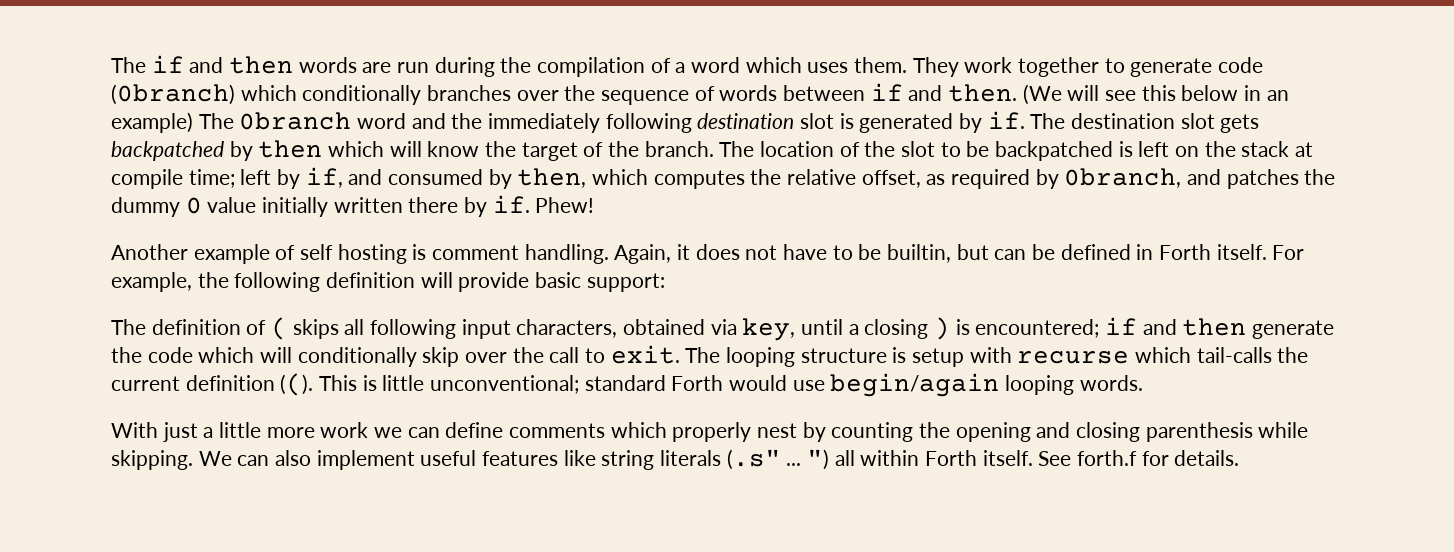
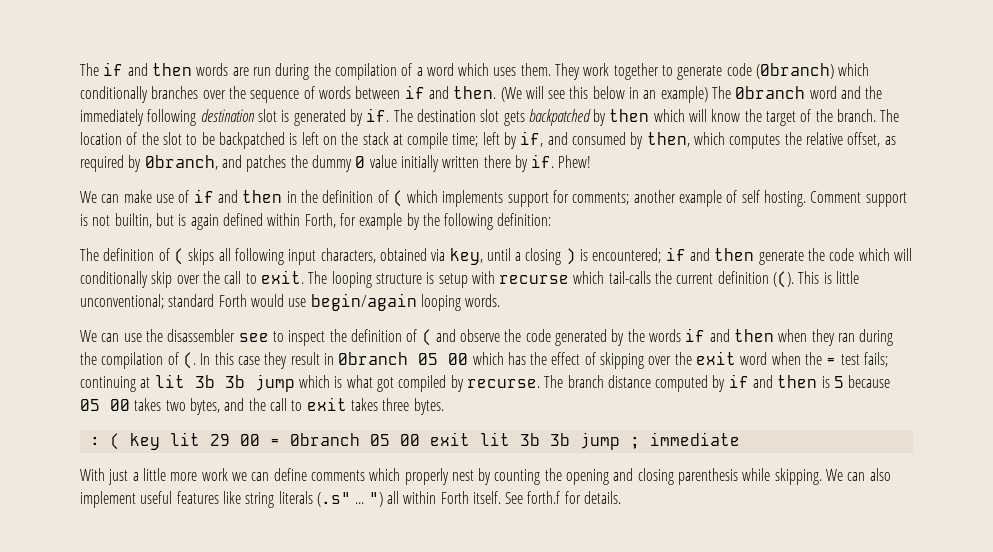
[111,244,1305,264] [111,272,665,292] Another example of self hosting is comment handling. Again, it does not have to be builtin, but can be defined in Forth itself. For example, the following definition will provide basic support: -> [80,189,907,207] [80,213,552,230] We can make use of if and then in the definition of ( which implements support for comments; another example of self hosting. Comment support is not builtin, but is again defined within Forth, for example by the following definition:
(1143, 383) none -> [80,328,894,346] [80,351,889,369] [80,374,891,392] [80,397,444,415] [89,432,740,450] // We can use the disassembler see to inspect the definition of ( and observe the code generated by the words if and then when they ran during the compilation of (. In this case they result in 0branch 05 00 which has the effect of skipping over the exit word when the = test fails; continuing at lit 3b 3b jump which is what got compiled by recurse. The branch distance computed by if and then is 5 because 05 00 takes two bytes, and the call to exit takes three bytes. // : ( key lit 29 00 = 0branch 05 00 exit lit 3b 3b jump ; immediate

